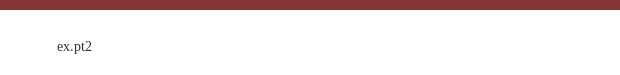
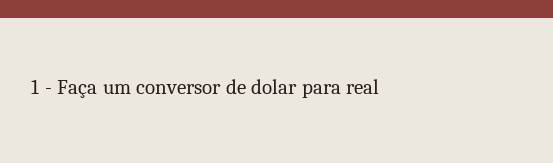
[57,41,92,54] ex.pt2 -> [31,79,380,98] 1 - Faça um conversor de dolar para real

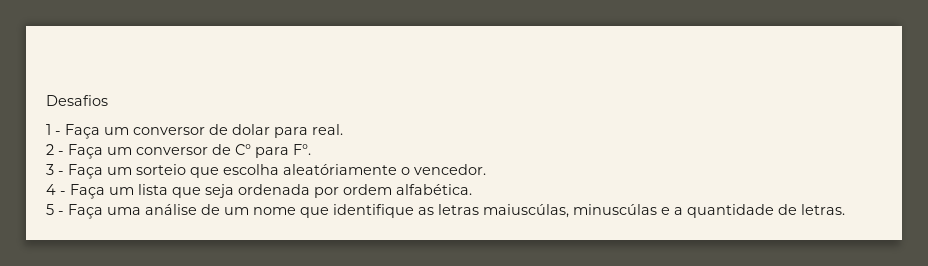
(31, 86) none -> [46,95,108,106] Desafios //
[346,79,380,94] real -> [312,124,343,135] [46,144,311,159] [46,164,486,179] [46,184,472,199] [46,204,845,219] real. // 2 - Faça um conversor de C° para F°. // 3 - Faça um sorteio que escolha aleatóriamente o vencedor. // 4 - Faça um lista que seja ordenada por ordem alfabética. // 5 - Faça uma análise de um nome que identifique as letras maiuscúlas, minuscúlas e a quantidade de letras.

